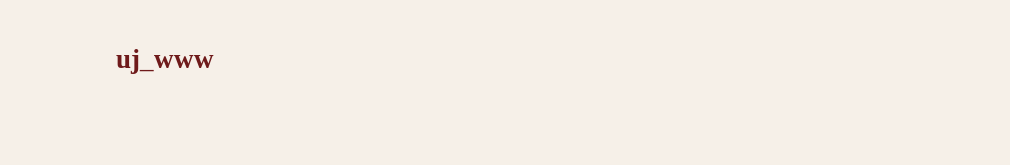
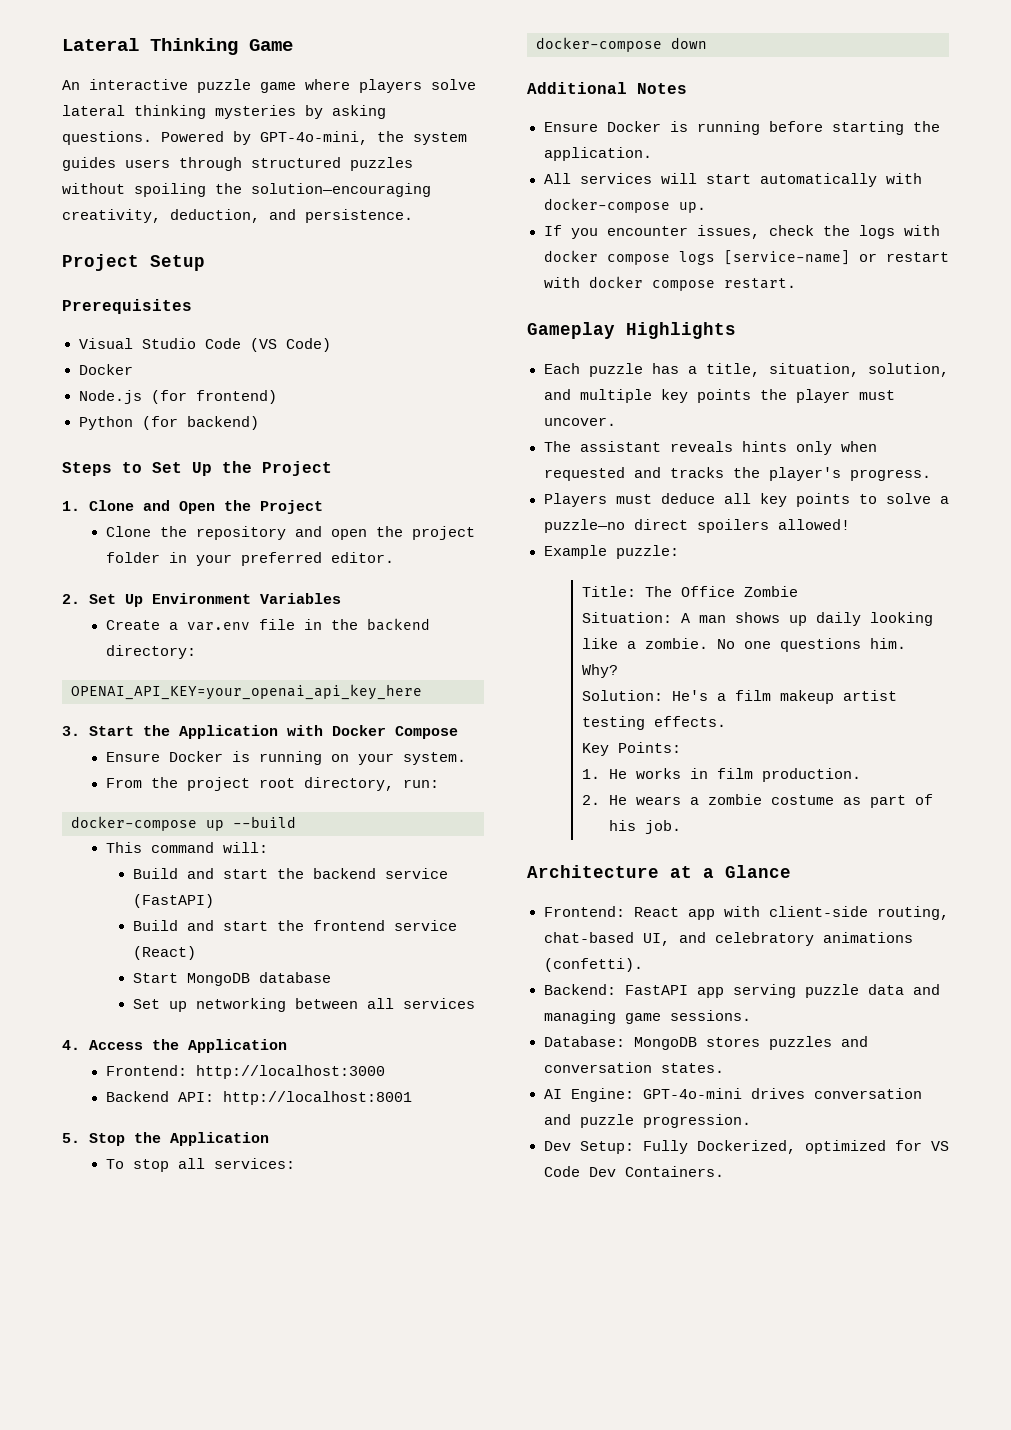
[116,49,214,74] uj_www -> [62,38,293,55] [62,79,476,93] [62,105,386,119] [62,131,467,145] [62,157,413,171] [62,183,431,197] [62,209,413,223] [62,254,205,271] [62,299,192,314] [78,338,331,352] [78,364,133,375] [78,390,277,404] [78,416,259,430] [62,461,332,476] [62,500,324,514] [105,526,475,540] [105,552,394,566] [62,593,342,607] [105,618,430,631] [105,645,196,659] [71,684,422,700] [62,725,459,739] [105,751,466,765] [105,777,439,791] [71,816,296,831] [105,842,268,853] [132,868,448,879] [132,894,214,908] [132,920,457,931] [132,946,196,960] [132,972,331,986] [132,998,475,1012] [62,1039,288,1053] [105,1065,385,1079] [105,1091,412,1105] [62,1132,270,1146] [105,1158,295,1172] [536,37,707,52] [527,82,687,94] [543,121,940,135] [543,147,652,161] [543,173,922,187] [543,198,706,213] [543,225,940,239] [543,250,949,265] [543,276,796,291] [527,322,736,339] [543,363,949,377] [543,389,895,403] [543,417,616,426] [543,441,877,455] [543,467,931,481] [543,493,949,507] [543,519,850,533] [543,545,679,559] [581,586,798,597] [581,612,933,626] [581,638,906,652] [581,664,618,678] [581,690,897,704] [581,716,726,730] [581,742,681,756] [581,768,861,782] [581,794,933,808] [608,820,681,834] [527,865,791,878] [543,906,949,920] [543,932,913,946] [543,958,643,972] [543,984,940,998] [543,1010,751,1024] [543,1036,868,1050] [543,1062,724,1073] [543,1088,922,1102] [543,1114,751,1128] [543,1140,949,1154] [543,1166,724,1177] Lateral Thinking Game // An interactive puzzle game where players solve lateral thinking mysteries by asking questions. Powered by GPT-4o-mini, the system guides users through structured puzzles without spoiling the solution—encouraging creativity, deduction, and persistence. // Project Setup // Prerequisites // Visual Studio Code (VS Code) // Docker // Node.js (for frontend) // Python (for backend) // Steps to Set Up the Project // 1. Clone and Open the Project // Clone the repository and open the project folder in your preferred editor. // 2. Set Up Environment Variables // Create a var.env file in the backend directory: // OPENAI_API_KEY=your_openai_api_key_here // 3. Start the Application with Docker Compose // Ensure Docker is running on your system. // From the project root directory, run: // docker-compose up --build // This command will: // Build and start the backend service (FastAPI) // Build and start the frontend service (React) // Start MongoDB database // Set up networking between all services // 4. Access the Application // Frontend: http://localhost:3000 // Backend API: http://localhost:8001 // 5. Stop the Application // To stop all services: // docker-compose down // Additional Notes // Ensure Docker is running before starting the application. // All services will start automatically with docker-compose up. // If you encounter issues, check the logs with docker compose logs [service-name] or restart with docker compose restart. // Gameplay Highlights // Each puzzle has a title, situation, solution, and multiple key points the player must uncover. // The assistant reveals hints only when requested and tracks the player's progress. // Players must deduce all key points to solve a puzzle—no direct spoilers allowed! // Example puzzle: // Title: The Office Zombie // Situation: A man shows up daily looking like a zombie. No one questions him. Why? // Solution: He's a film makeup artist testing effects. // Key Points: // 1. He works in film production. // 2. He wears a zombie costume as part of his job. // Architecture at a Glance // Frontend: React app with client-side routing, chat-based UI, and celebratory animations (confetti). // Backend: FastAPI app serving puzzle data and managing game sessions. // Database: MongoDB stores puzzles and conversation states. // AI Engine: GPT-4o-mini drives conversation and puzzle progression. // Dev Setup: Fully Dockerized, optimized for VS Code Dev Containers.

